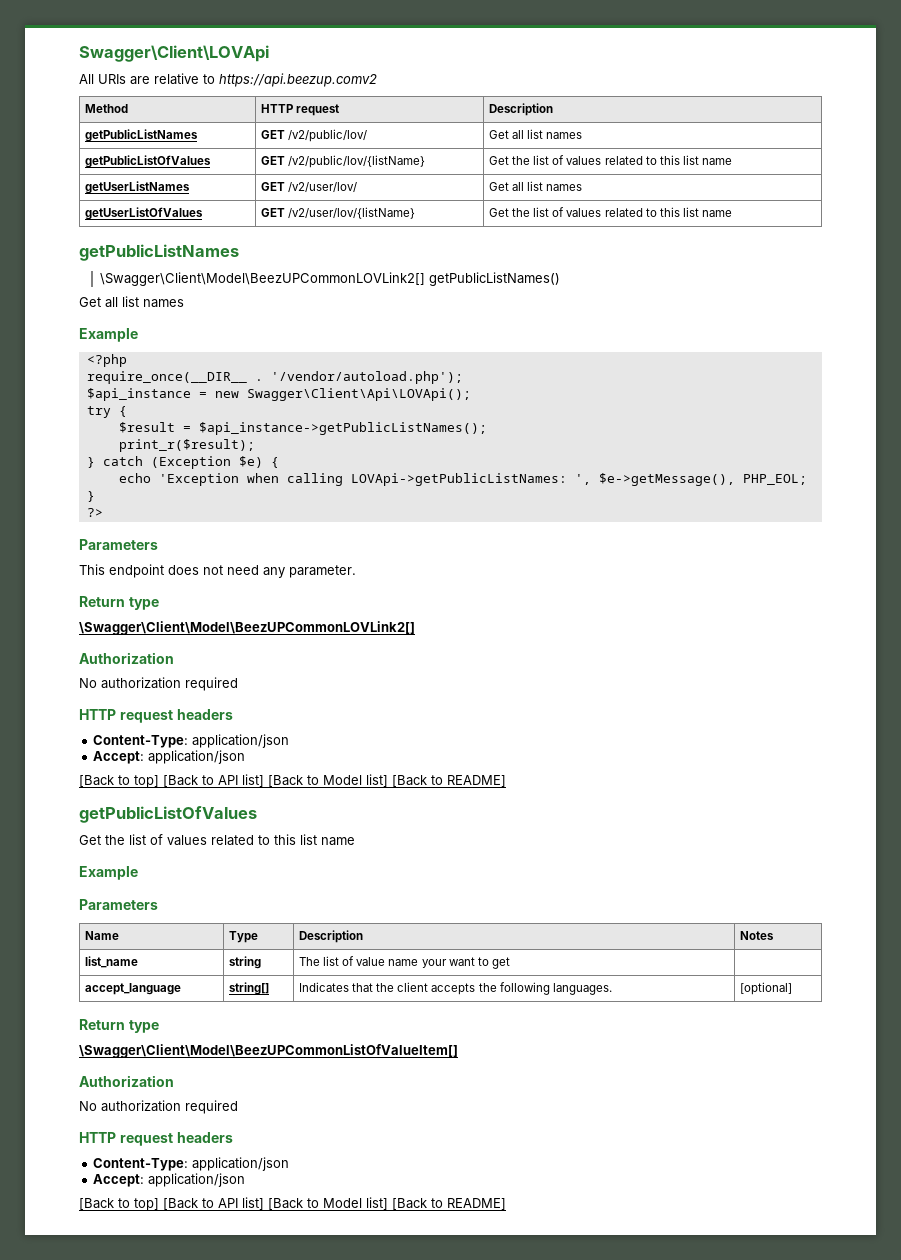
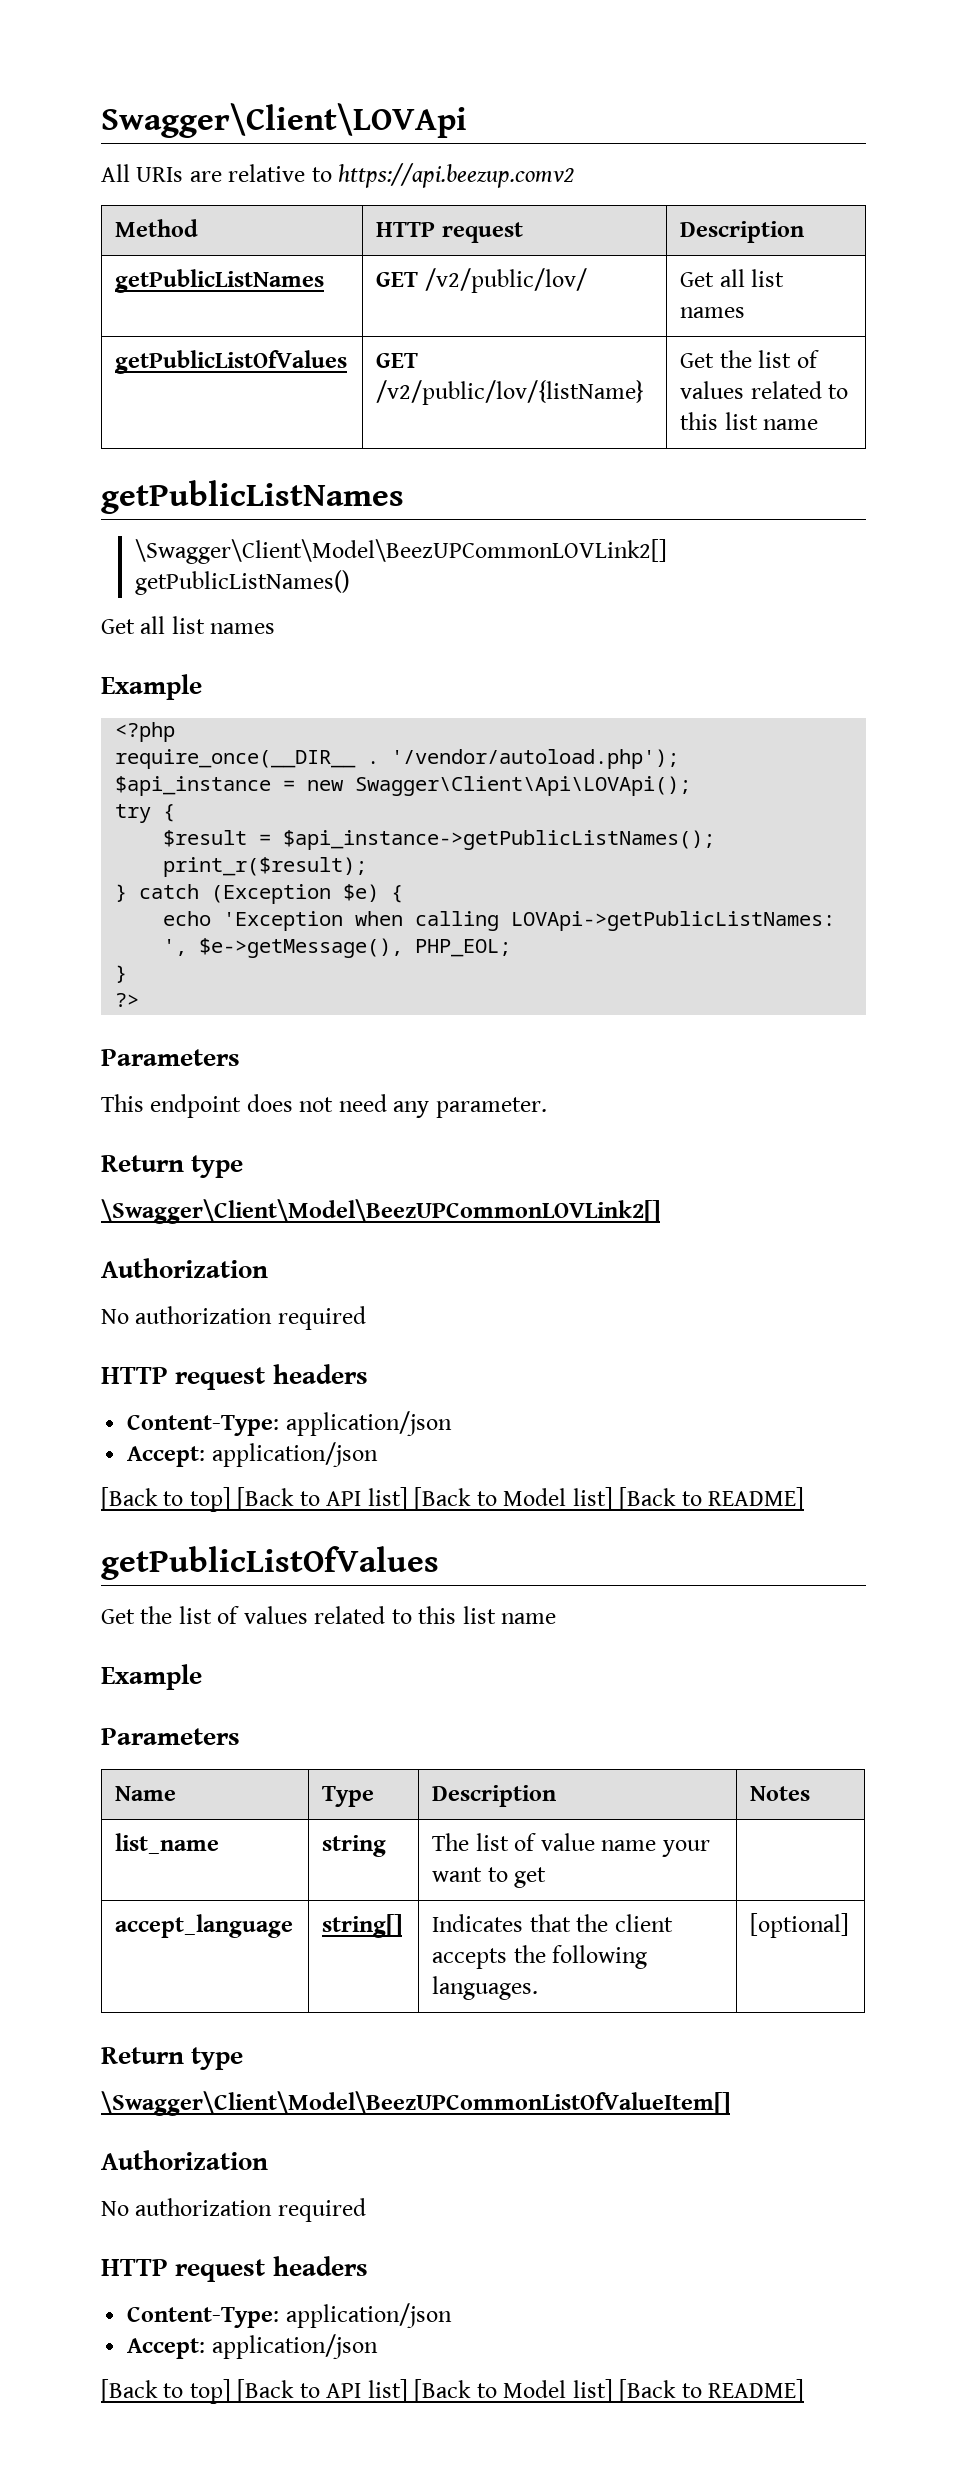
[84,181,190,194] [260,182,358,193] [488,181,583,191] [84,207,203,220] [260,207,416,219] [488,207,732,217] // getUserListNames | GET /v2/user/lov/ | Get all list names // getUserListOfValues | GET /v2/user/lov/{listName} | Get the list of values related to this list name -> (819, 424) none

